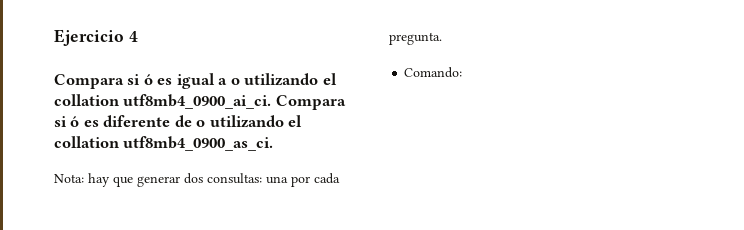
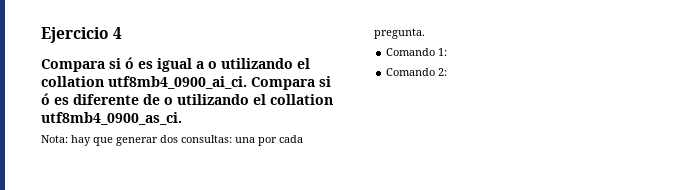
[404,67,463,78] Comando: -> [386,48,448,56] [386,68,448,76] Comando 1: // Comando 2:

